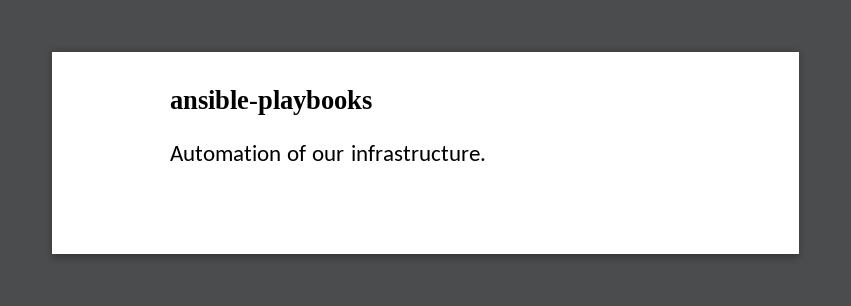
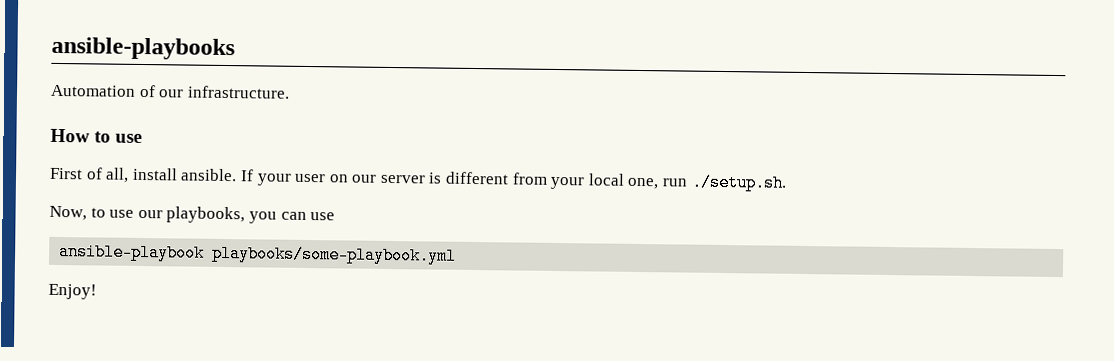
(486, 153) none -> [50,128,143,144] [49,167,787,192] [49,205,336,224] [59,243,458,265] [48,283,97,300] // How to use // First of all, install ansible. If your user on our server is different from your local one, run ./setup.sh. // Now, to use our playbooks, you can use // ansible-playbook playbooks/some-playbook.yml // Enjoy!

